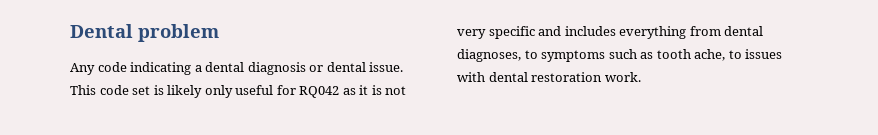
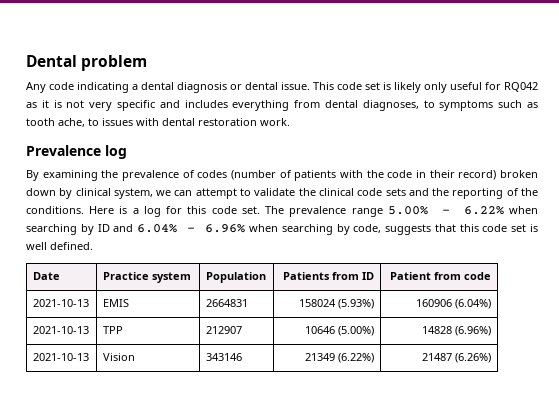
(641, 77) none -> [26,145,127,159] [26,170,539,181] [26,188,539,199] [26,206,538,217] [26,224,538,235] [26,242,93,250] [32,272,60,280] [102,272,191,283] [205,272,266,283] [283,272,375,280] [390,272,492,280] [32,299,89,307] [102,299,129,307] [205,299,248,307] [299,299,375,309] [416,299,492,309] [32,326,89,334] [102,326,123,334] [205,326,242,334] [305,326,375,336] [422,326,492,336] [32,353,89,361] [102,353,135,361] [205,353,242,361] [305,353,375,363] [422,353,492,363] // Prevalence log // By examining the prevalence of codes (number of patients with the code in their record) broken down by clinical system, we can attempt to validate the clinical code sets and the reporting of the conditions. Here is a log for this code set. The prevalence range 5.00% - 6.22% when searching by ID and 6.04% - 6.96% when searching by code, suggests that this code set is well defined. // Date | Practice system | Population | Patients from ID | Patient from code // 2021-10-13 | EMIS | 2664831 | 158024 (5.93%) | 160906 (6.04%) // 2021-10-13 | TPP | 212907 | 10646 (5.00%) | 14828 (6.96%) // 2021-10-13 | Vision | 343146 | 21349 (6.22%) | 21487 (6.26%)

